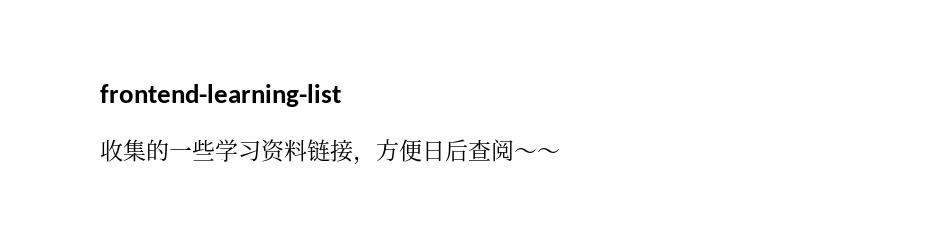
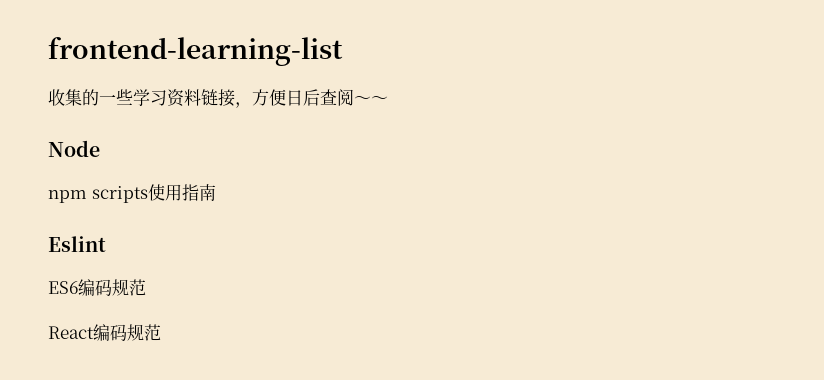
(560, 153) none -> [48,140,100,157] [48,184,216,203] [48,236,106,252] [48,279,146,296] [48,324,161,341] // Node // npm scripts使用指南 // Eslint // ES6编码规范 // React编码规范

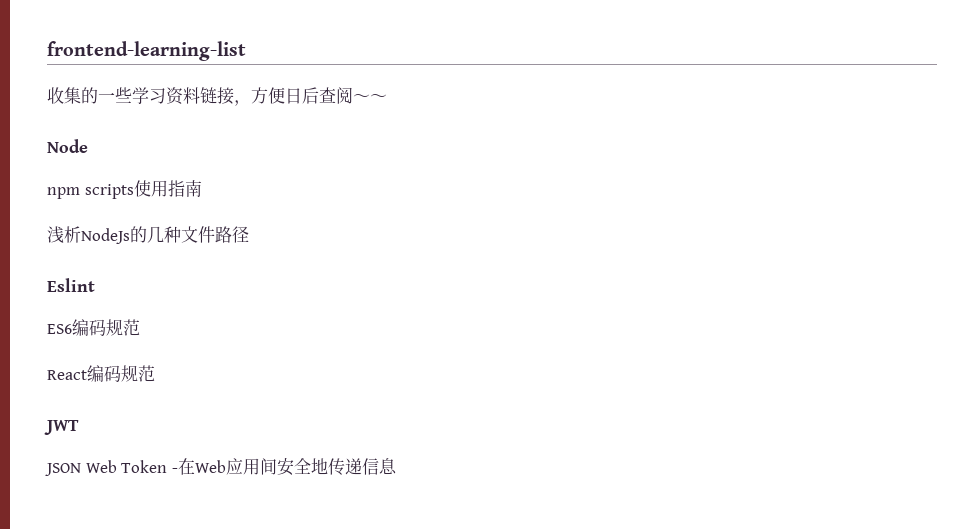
(216, 192) none -> [47,226,249,244] // 浅析NodeJs的几种文件路径
(161, 332) none -> [44,420,79,435] [45,458,397,476] // JWT // JSON Web Token -在Web应用间安全地传递信息

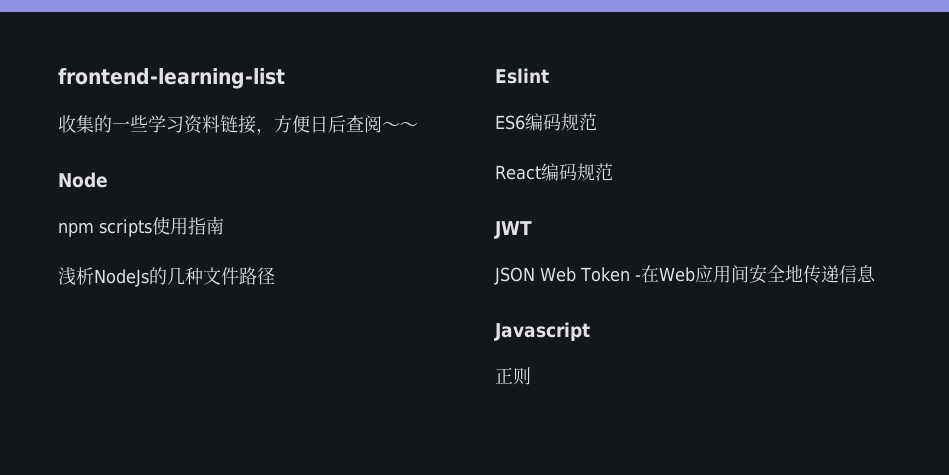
(397, 466) none -> [494,322,590,341] [495,367,531,385] // Javascript // 正则

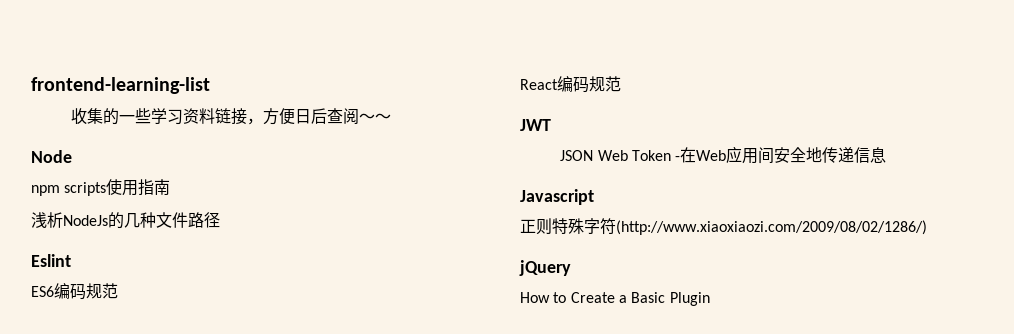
(531, 376) none -> [552,218,927,235] [519,260,571,276] [520,292,710,306] 特殊字符(http://www.xiaoxiaozi.com/2009/08/02/1286/) // jQuery // How to Create a Basic Plugin

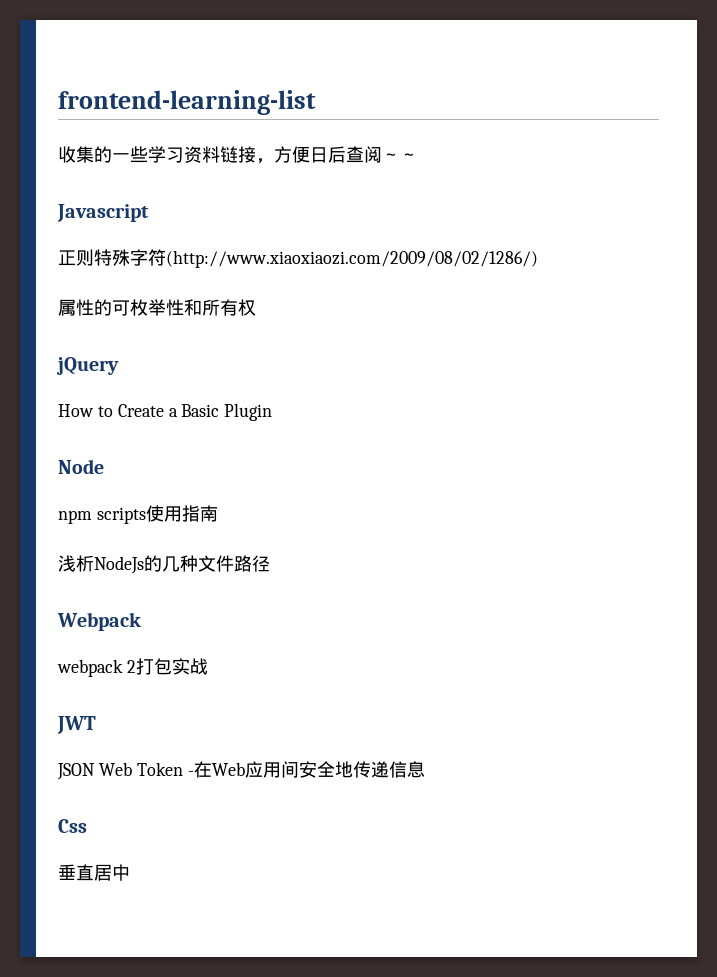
(392, 117) none -> [57,204,149,222] [58,249,538,268] [58,299,256,316] [56,357,119,375] [58,403,273,421] // Javascript // 正则特殊字符(http://www.xiaoxiaozi.com/2009/08/02/1286/) // 属性的可枚举性和所有权 // jQuery // How to Create a Basic Plugin
[31,254,71,267] [31,283,118,300] [520,76,621,93] Eslint // ES6编码规范 // React编码规范 -> [57,612,141,631] [57,658,208,677] Webpack // webpack 2打包实战
[520,189,594,205] [520,218,927,235] [519,260,571,276] [520,292,710,306] Javascript // 正则特殊字符(http://www.xiaoxiaozi.com/2009/08/02/1286/) // jQuery // How to Create a Basic Plugin -> [58,819,87,833] [58,864,130,881] Css // 垂直居中

